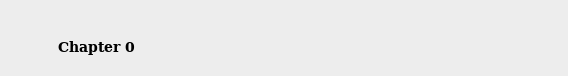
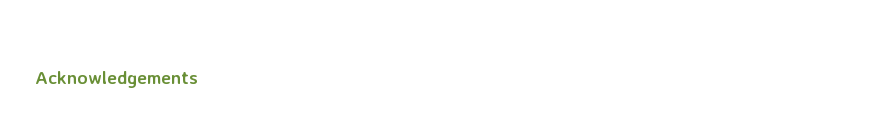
[58,41,135,55] Chapter 0 -> [35,71,198,88] Acknowledgements

